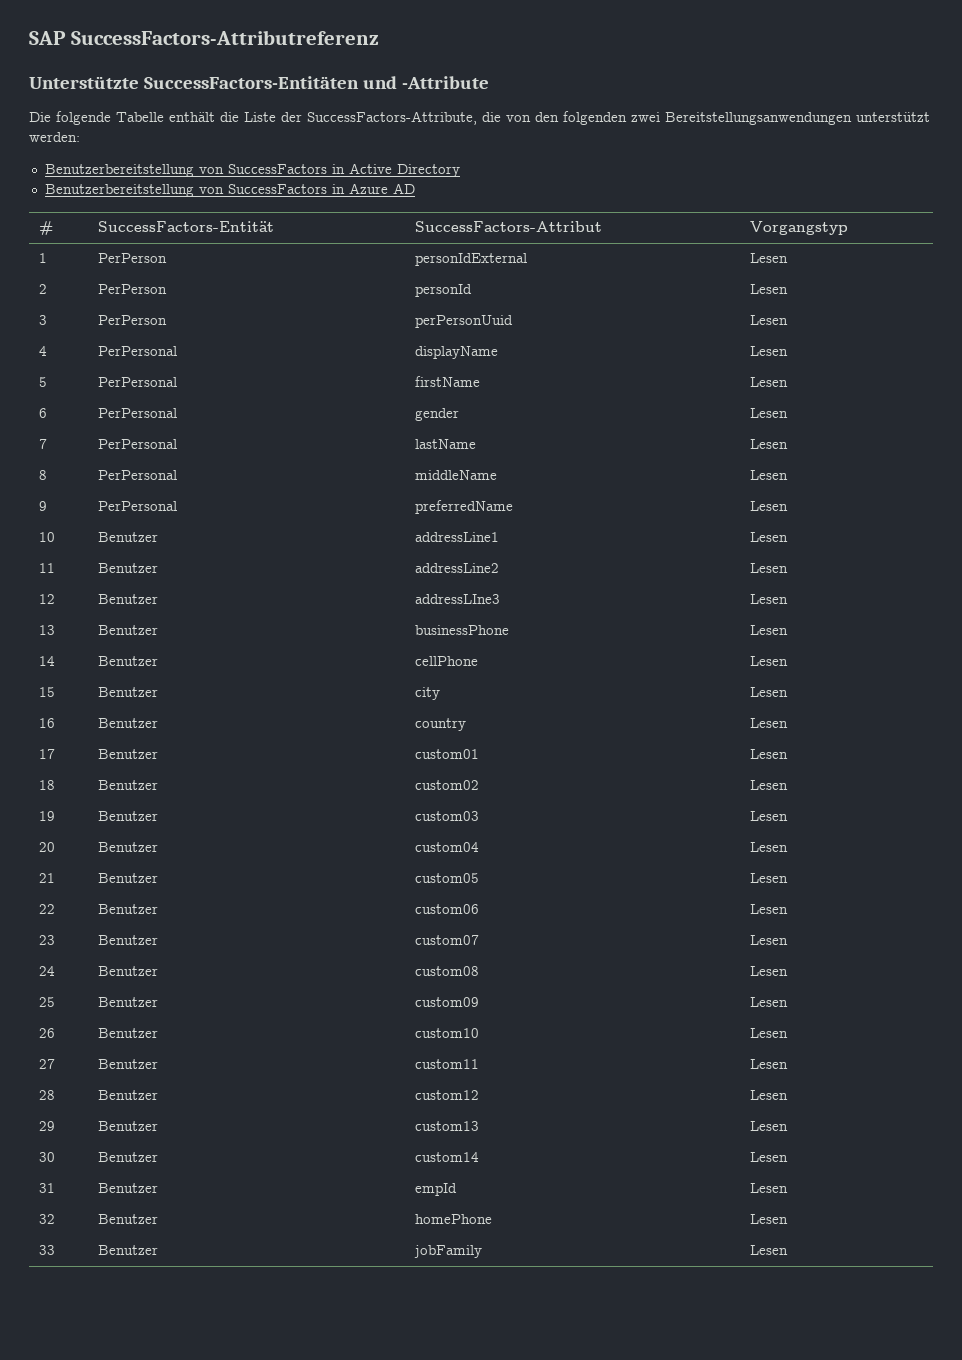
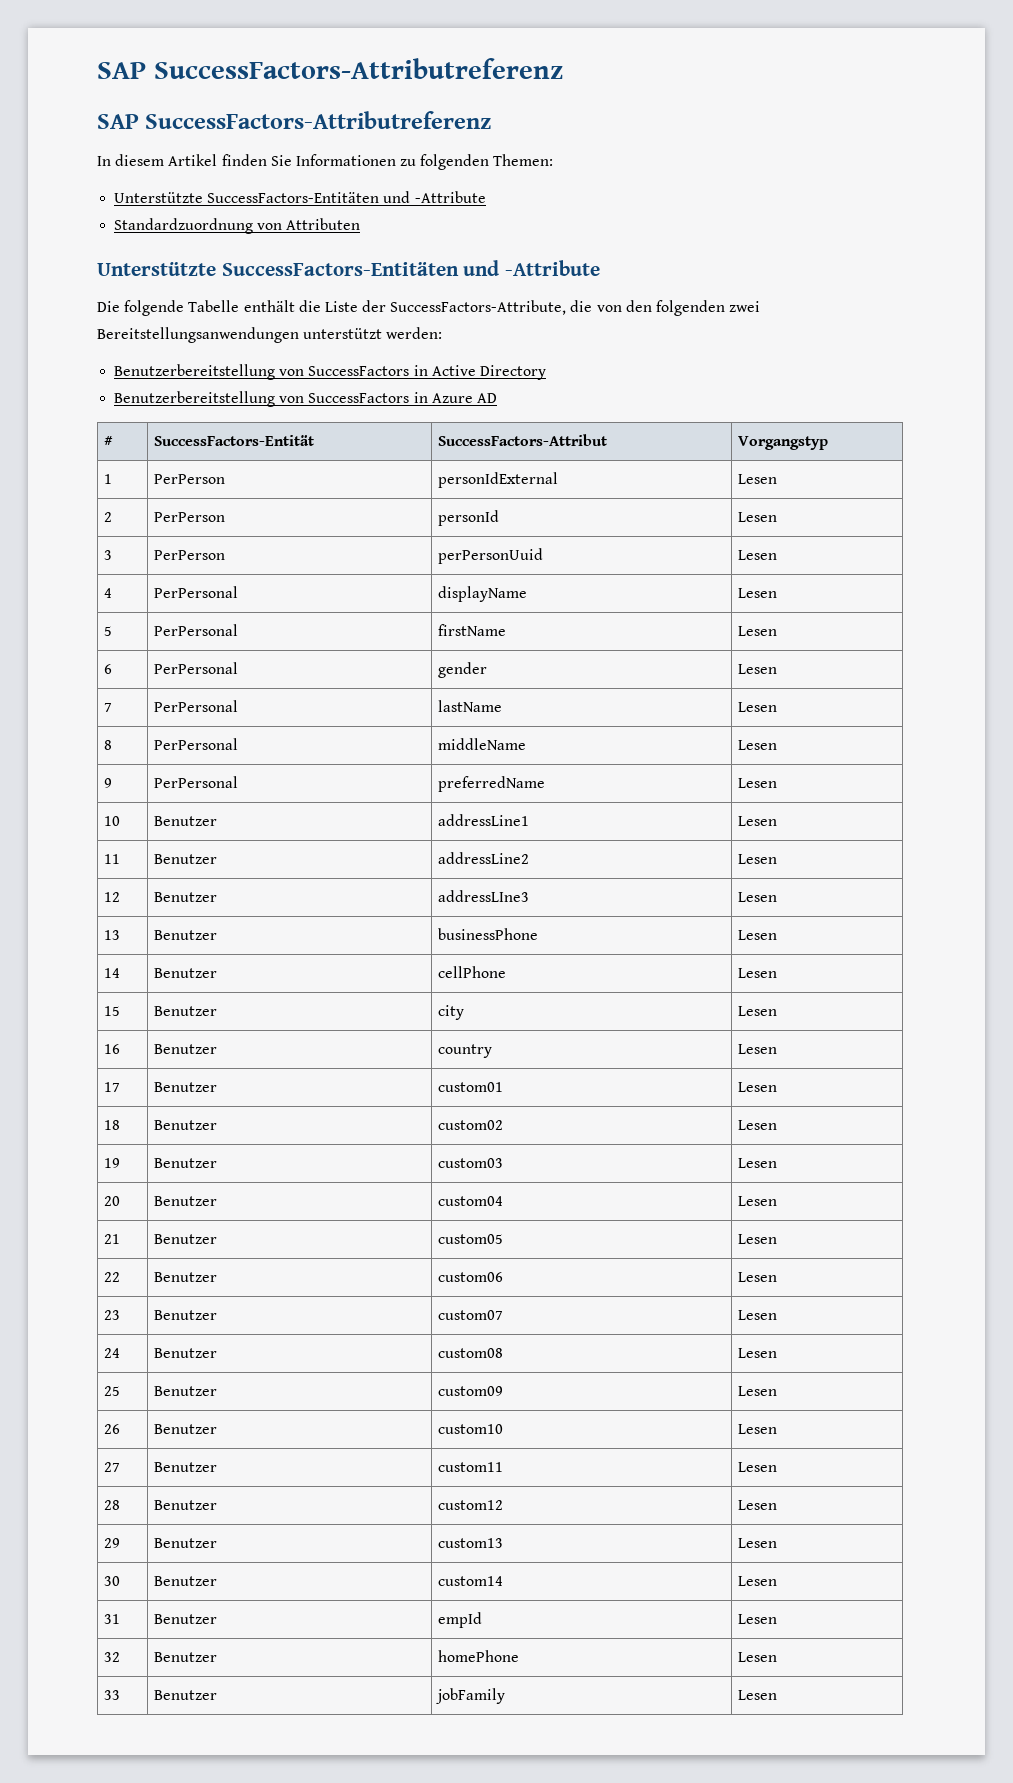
[29,30,379,45] SAP SuccessFactors-Attributreferenz -> [97,58,563,79] [97,111,492,129] [97,154,554,170] [114,191,486,203] [114,218,361,234] SAP SuccessFactors-Attributreferenz // SAP SuccessFactors-Attributreferenz // In diesem Artikel finden Sie Informationen zu folgenden Themen: // Unterstützte SuccessFactors-Entitäten und -Attribute // Standardzuordnung von Attributen

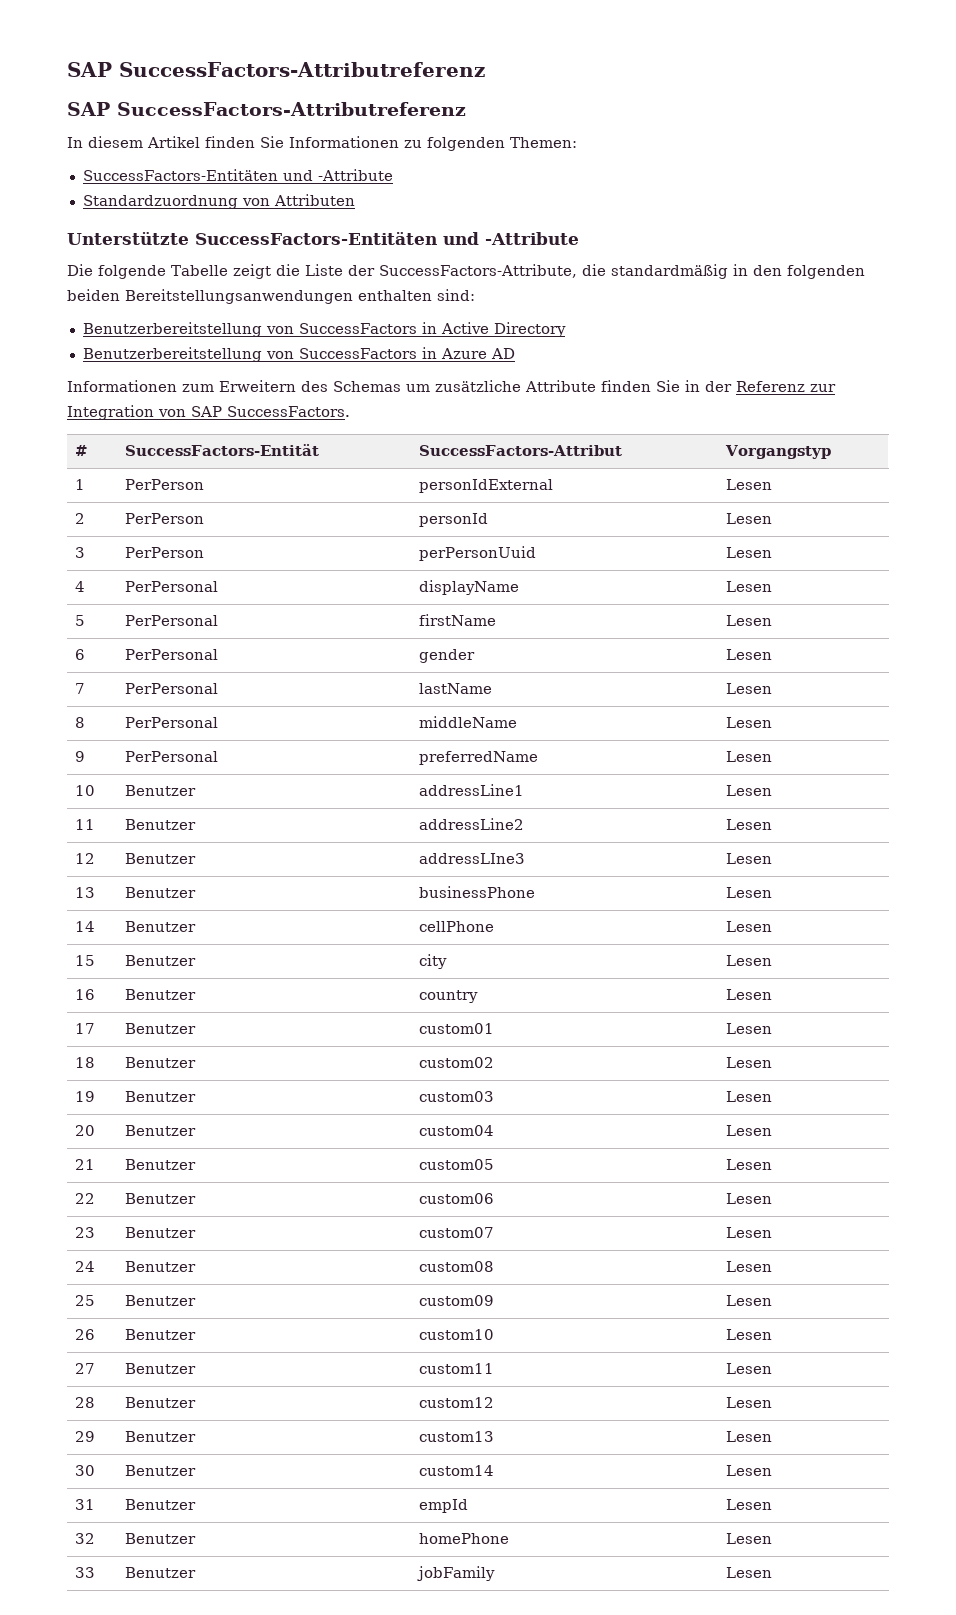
[114,192,204,203] Unterstützte -> (577, 142) none
[243,300,295,312] enthält -> [232,264,271,279] zeigt
[596,300,761,316] [97,327,443,343] von den folgenden zwei Bereitstellungsanwendungen unterstützt werden: -> [610,264,865,279] [67,289,475,304] standardmäßig in den folgenden beiden Bereitstellungsanwendungen enthalten sind:
(497, 398) none -> [67,380,836,392] [67,405,350,420] // Informationen zum Erweitern des Schemas um zusätzliche Attribute finden Sie in der Referenz zur Integration von SAP SuccessFactors.

